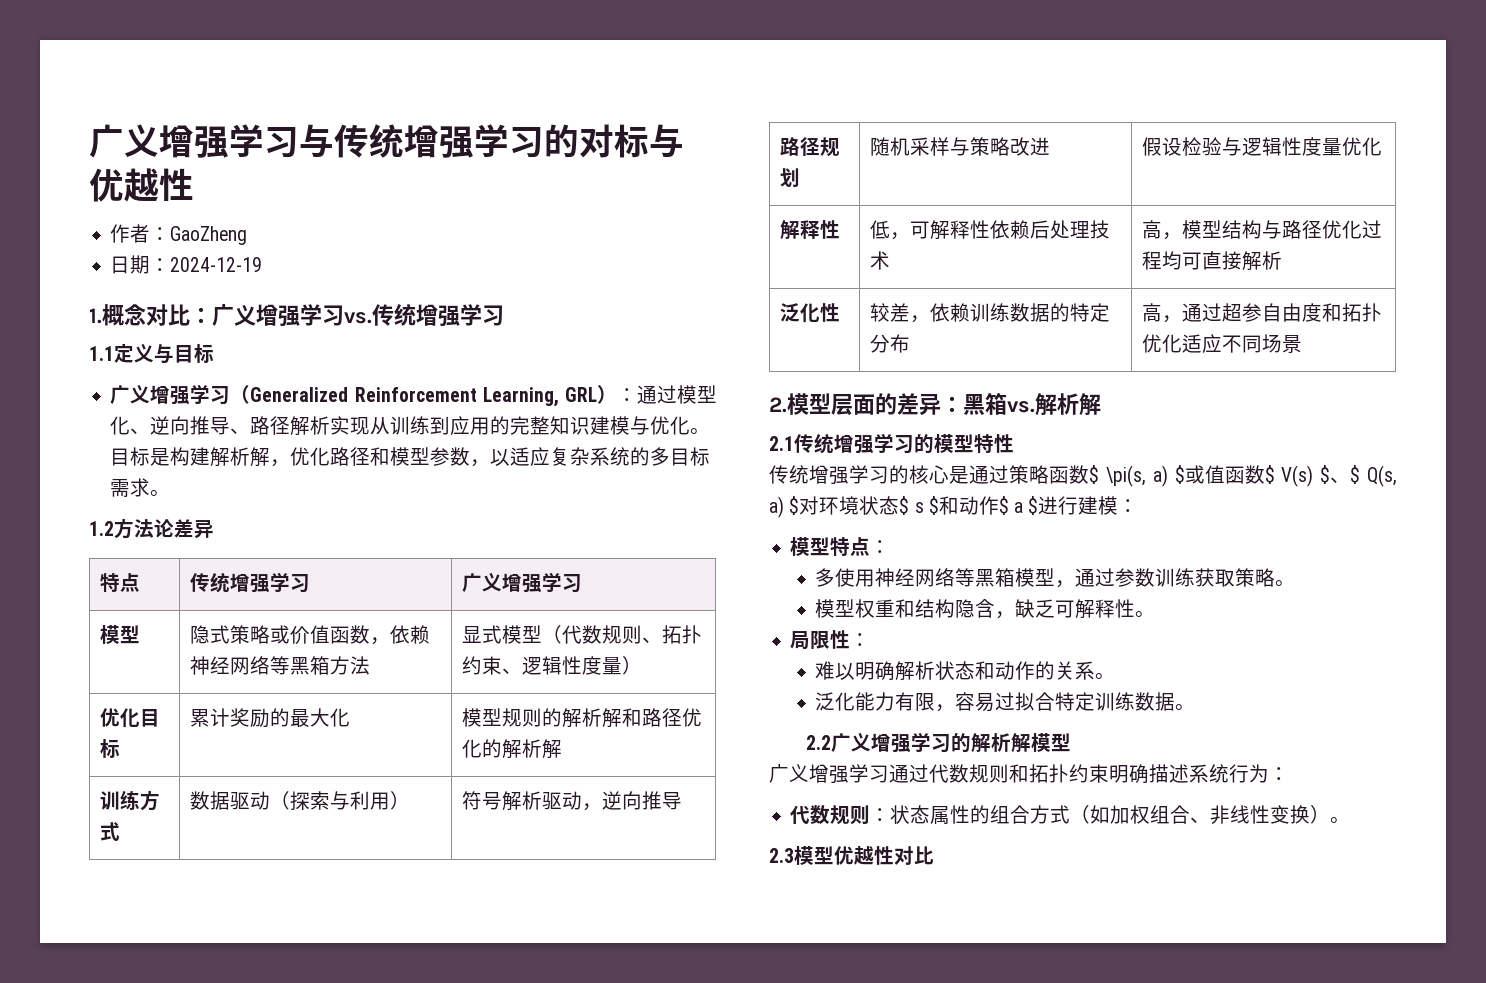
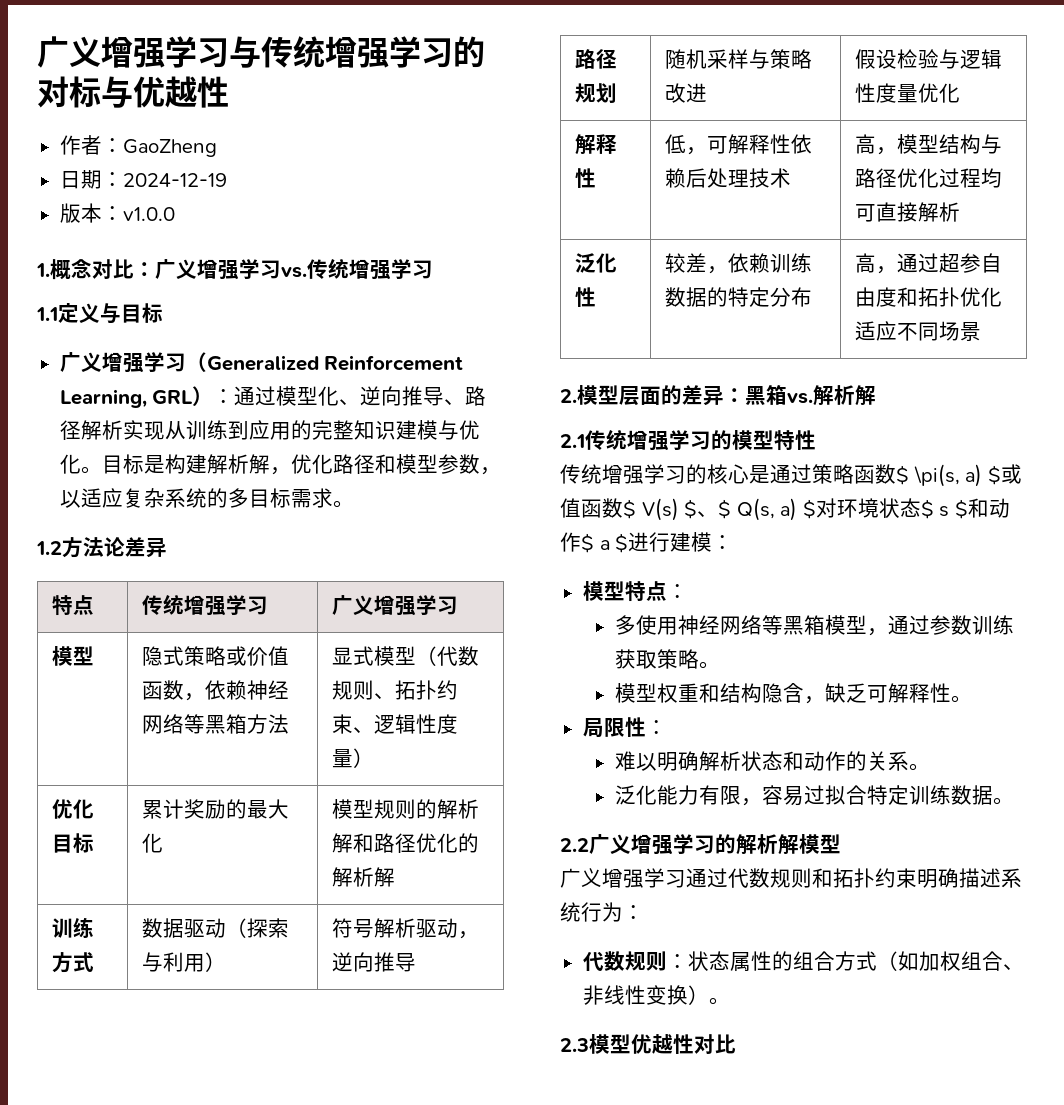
(263, 264) none -> [59,203,175,223] // 版本：v1.0.0

